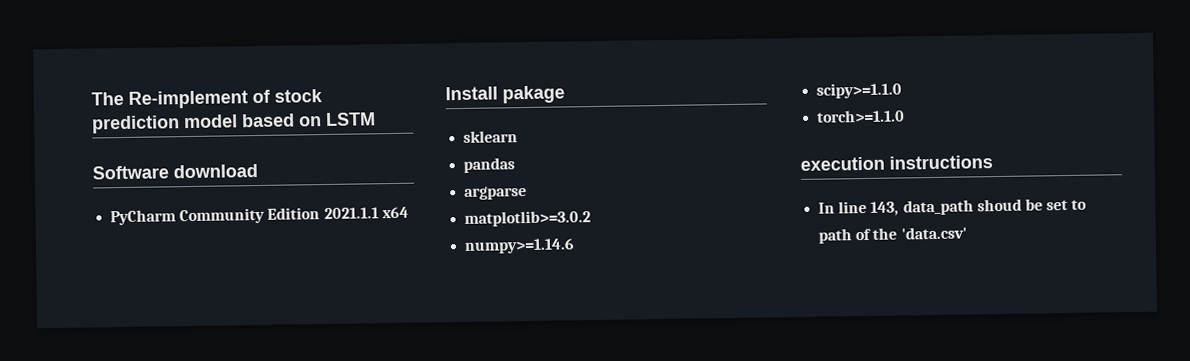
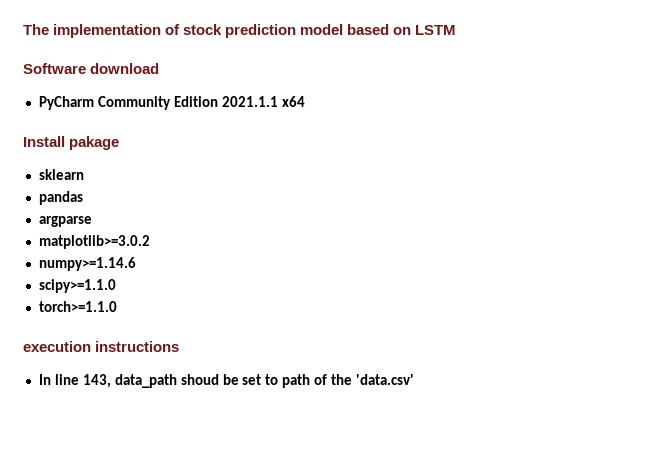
[128,90,248,109] Re-implement -> [53,24,162,38] implementation

